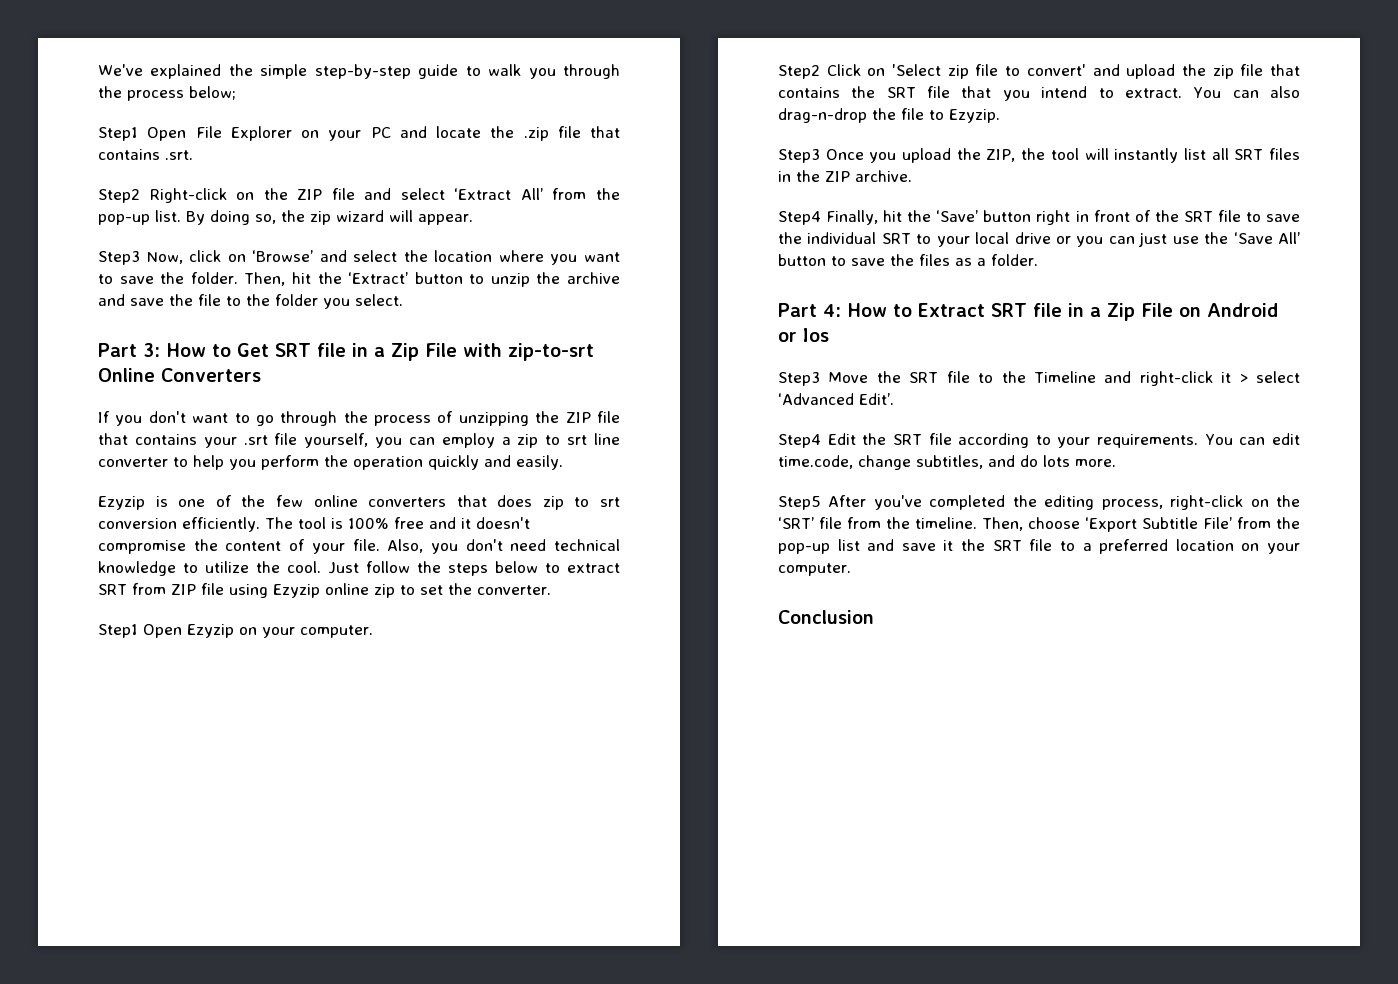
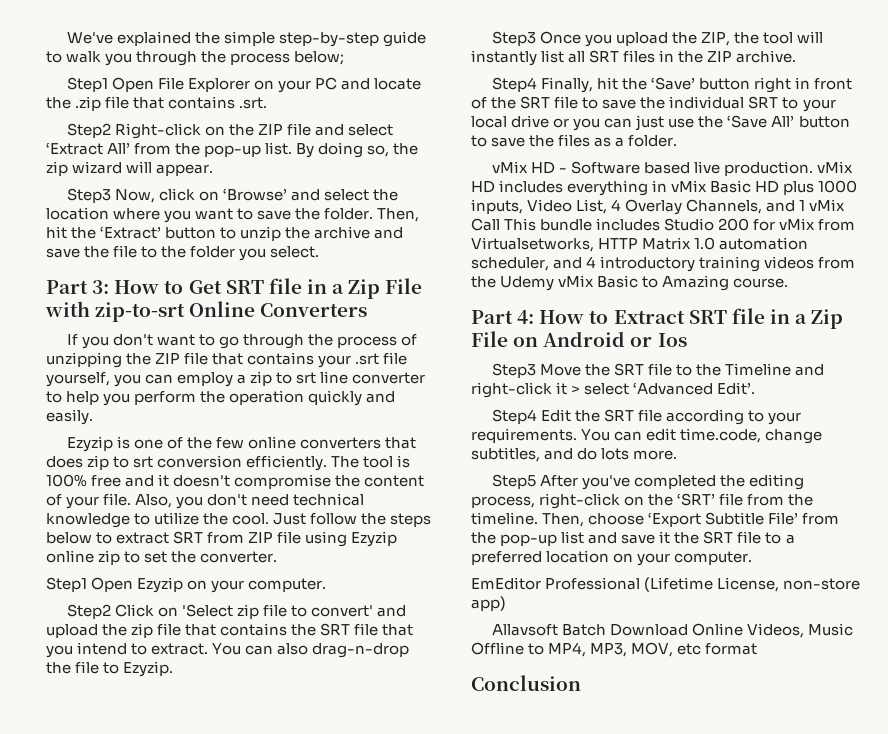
(1038, 260) none -> [491,161,854,176] [471,180,858,196] [471,199,846,215] [471,218,856,231] [471,237,809,252] [471,256,856,272] [471,275,789,291] // vMix HD - Software based live production. vMix HD includes everything in vMix Basic HD plus 1000 inputs, Video List, 4 Overlay Channels, and 1 vMix Call This bundle includes Studio 200 for vMix from Virtualsetworks, HTTP Matrix 1.0 automation scheduler, and 4 introductory training videos from the Udemy vMix Basic to Amazing course.
(851, 569) none -> [471,577,861,592] [471,596,506,611] [491,623,854,638] [471,642,758,657] // EmEditor Professional (Lifetime License, non-store app) // Allavsoft Batch Download Online Videos, Music Offline to MP4, MP3, MOV, etc format

